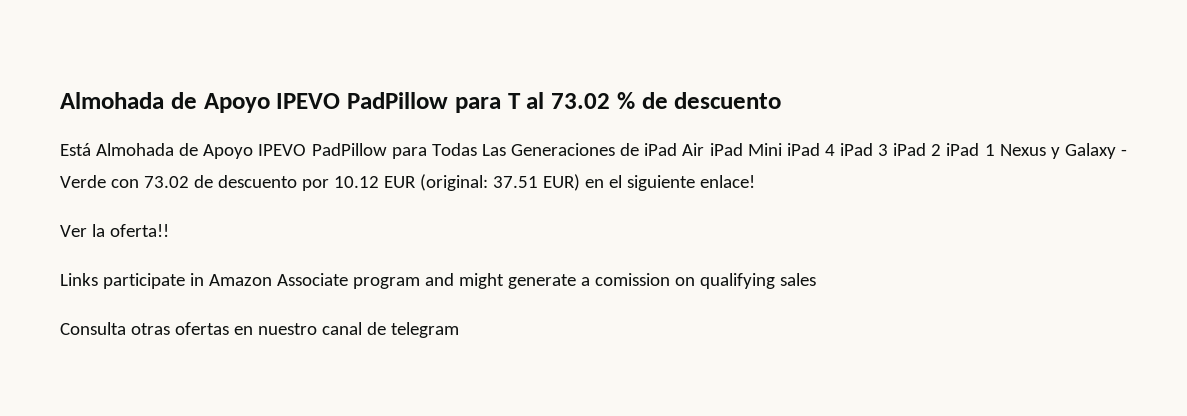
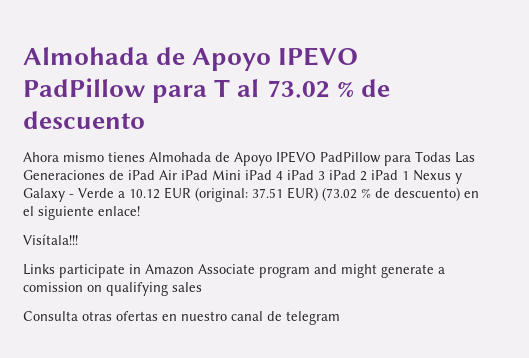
[60,143,91,156] Está -> [23,152,145,162] Ahora mismo tienes
[110,175,329,191] con 73.02 de descuento por -> [118,191,125,198] a
(580, 182) none -> [322,187,460,201] (73.02 % de descuento)
[60,224,169,237] Ver la oferta!! -> [23,234,78,245] Visítala!!!

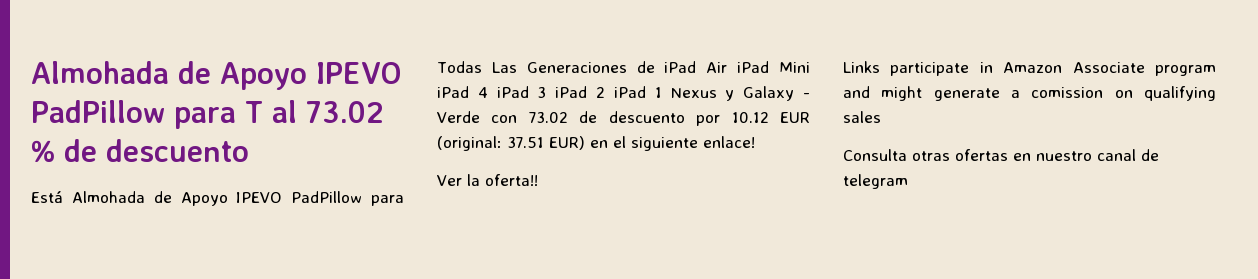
[23,152,145,162] Ahora mismo tienes -> [31,191,63,203] Está
[118,191,125,198] a -> [491,111,721,126] con 73.02 de descuento por
[322,187,460,201] (73.02 % de descuento) -> (585, 143) none
[23,234,78,245] Visítala!!! -> [437,174,538,186] Ver la oferta!!

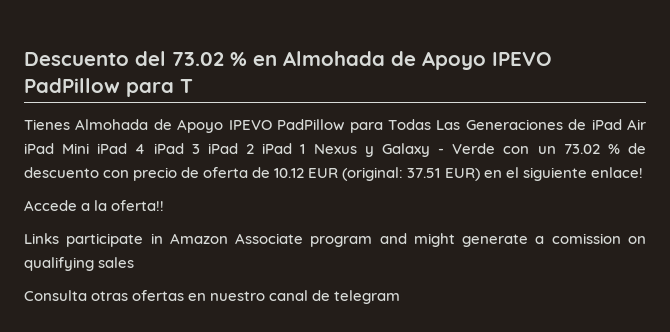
(31, 72) none -> [24,51,277,66] Descuento del 73.02 % en
[272,100,384,123] [31,139,249,162] [31,191,63,203] al 73.02 % de descuento // Está -> [24,119,70,130] // Tienes
[528,111,721,126] 73.02 de descuento por -> [537,143,646,154] [24,167,271,181] un 73.02 % de descuento con precio de oferta de
[437,175,462,186] Ver -> [24,200,91,211] Accede a

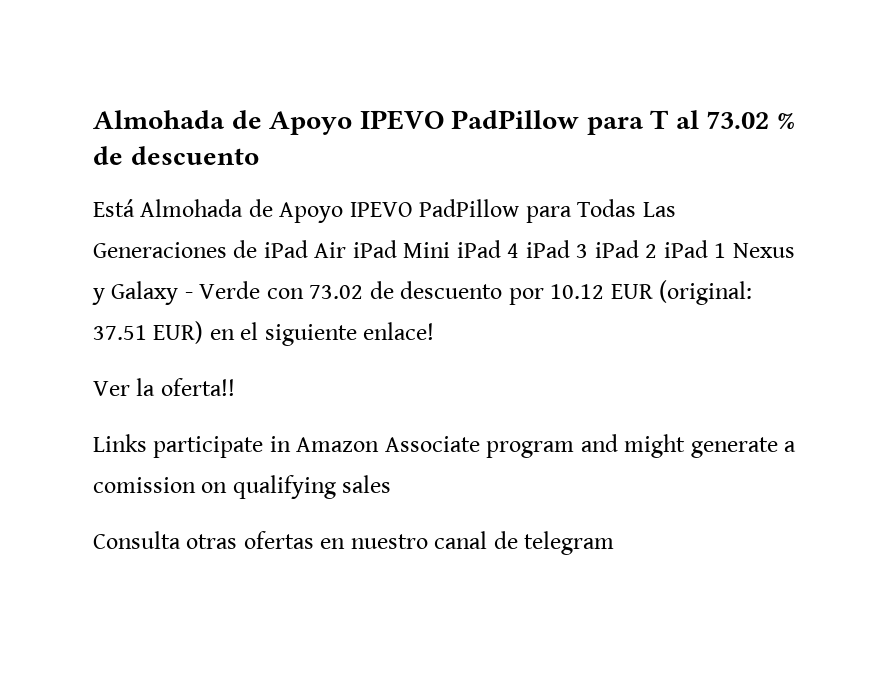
[24,51,277,66] Descuento del 73.02 % en -> (93, 119) none
[24,119,70,130] // Tienes -> [675,110,796,130] [93,146,259,165] [93,199,135,217] al 73.02 % de descuento // Está
[537,143,646,154] [24,167,271,181] un 73.02 % de descuento con precio de oferta de -> [309,281,544,305] 73.02 de descuento por
[24,200,91,211] Accede a -> [93,381,130,396] Ver

